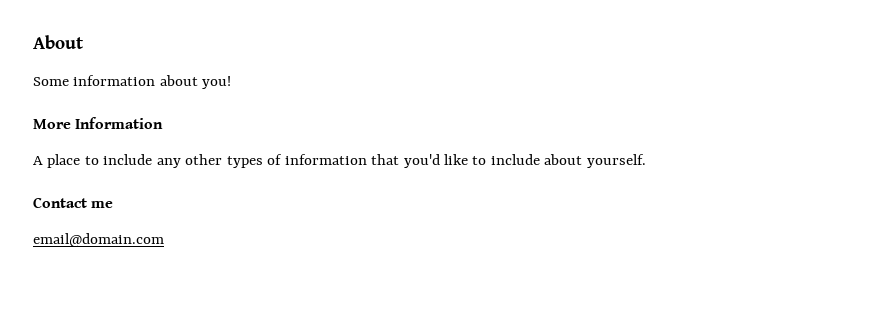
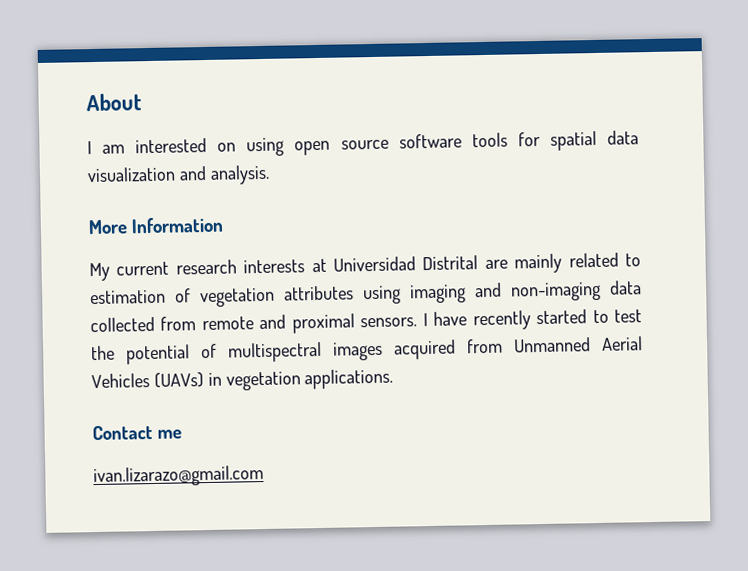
[33,75,232,89] [33,117,164,129] [33,154,646,168] Some information about you! // More Information // A place to include any other types of information that you'd like to include about yourself. -> [87,130,640,157] [87,164,270,185] [88,216,225,235] [89,252,641,282] [90,280,642,308] [90,309,642,334] [91,336,643,365] [91,368,394,391] I am interested on using open source software tools for spatial data visualization and analysis. // More Information // My current research interests at Universidad Distrital are mainly related to estimation of vegetation attributes using imaging and non-imaging data collected from remote and proximal sensors. I have recently started to test the potential of multispectral images acquired from Unmanned Aerial Vehicles (UAVs) in vegetation applications.
[33,233,164,247] email@domain.com -> [93,465,264,488] ivan.lizarazo@gmail.com

